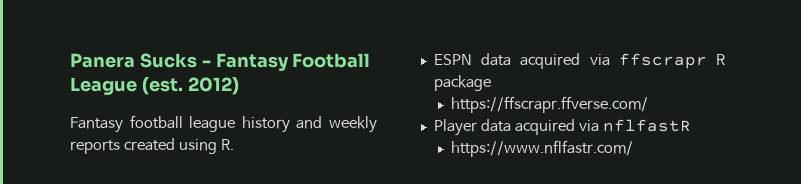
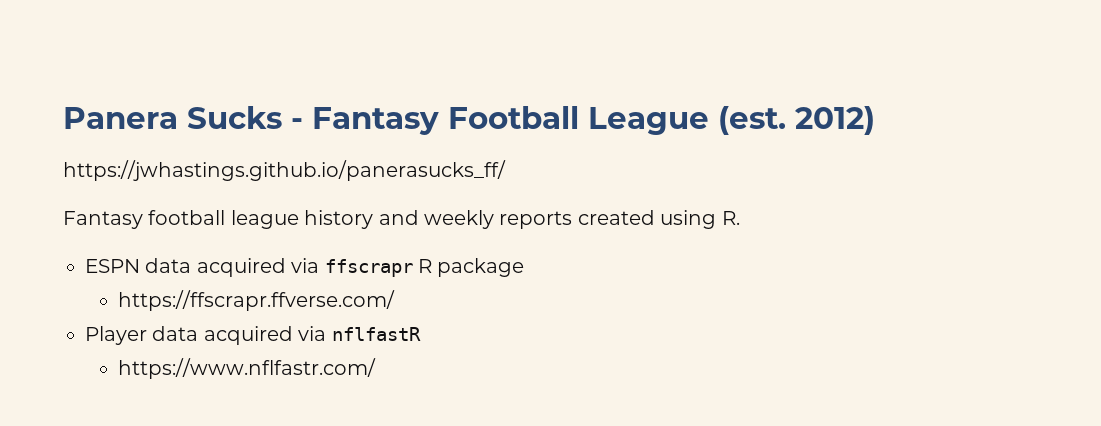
(239, 86) none -> [63,160,506,181] // https://jwhastings.github.io/panerasucks_ff/

